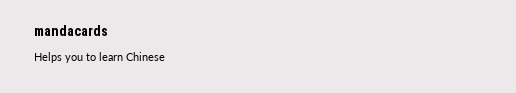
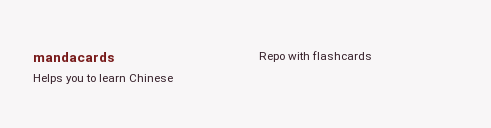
(165, 56) none -> [259,51,373,62] // Repo with flashcards

